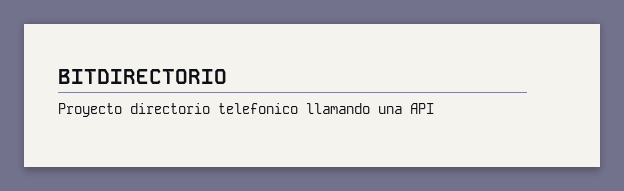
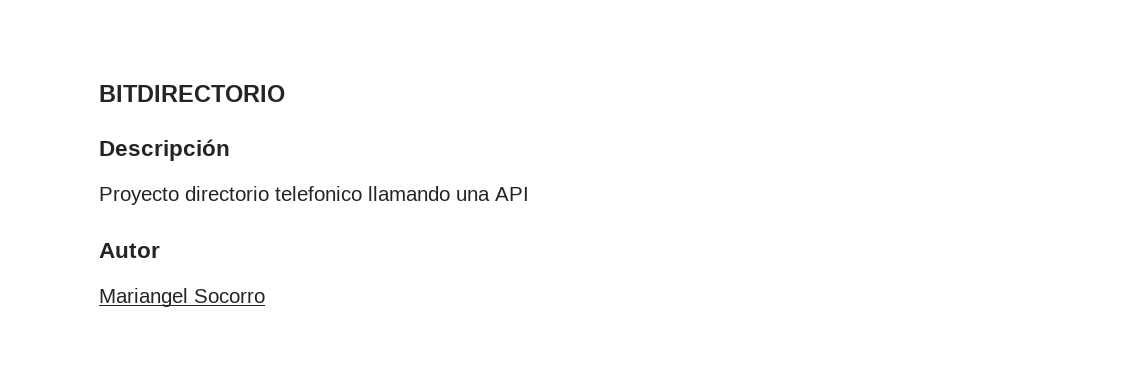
(227, 76) none -> [99,139,230,161] // Descripción
(434, 108) none -> [99,243,160,258] [99,288,265,307] // Autor // Mariangel Socorro

